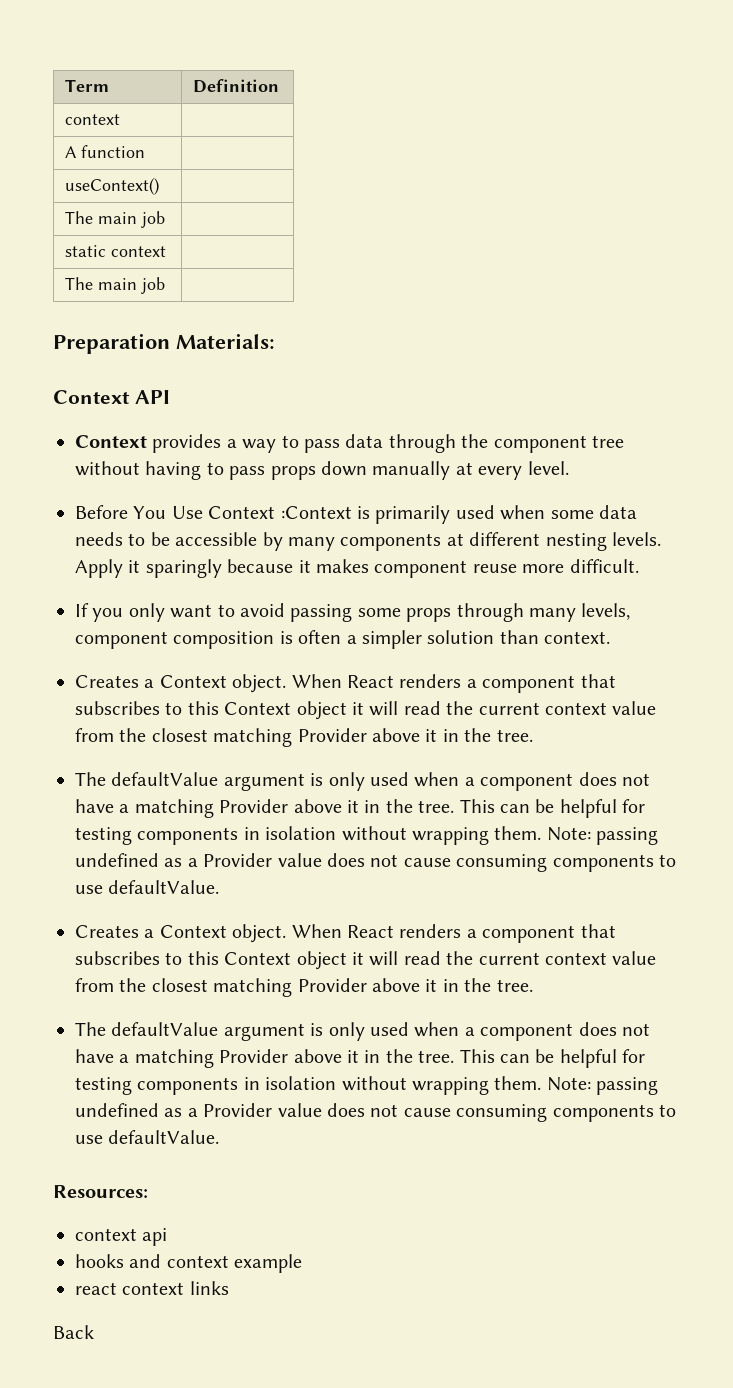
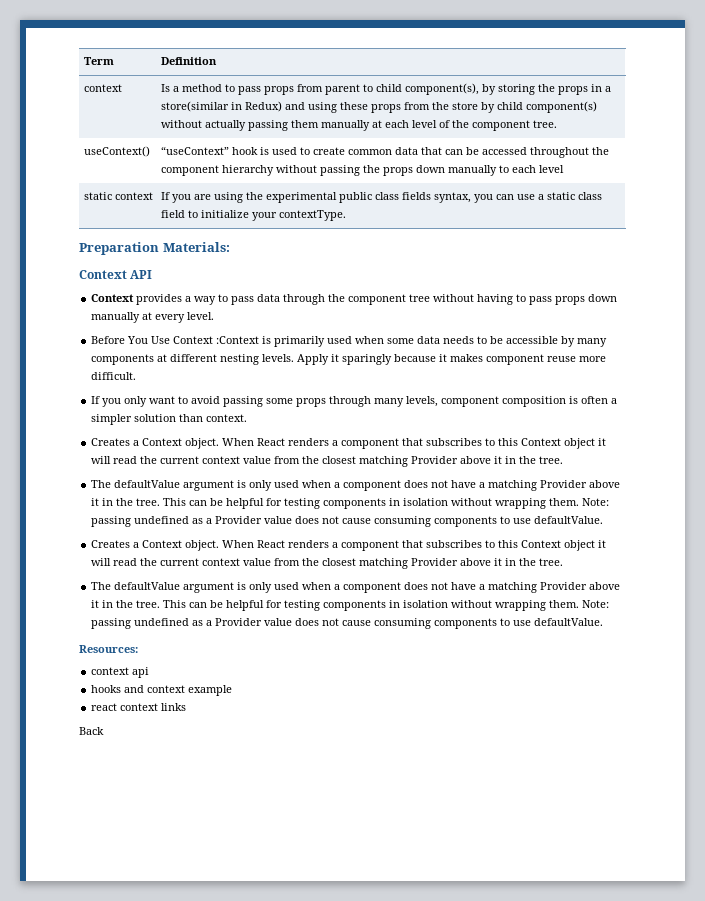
[65,145,146,158] [65,178,160,195] [65,211,166,228] [65,245,167,257] [65,277,166,294] // A function | // useContext() | // The main job | // static context | // The main job | -> [160,83,611,95] [160,101,597,113] [160,120,557,131] [83,146,150,157] [160,146,609,158] [160,165,564,176] [83,192,153,200] [160,192,602,203] [160,210,346,221] Is a method to pass props from parent to child component(s), by storing the props in a store(similar in Redux) and using these props from the store by child component(s) without actually passing them manually at each level of the component tree. // useContext() | “useContext” hook is used to create common data that can be accessed throughout the component hierarchy without passing the props down manually to each level // static context | If you are using the experimental public class fields syntax, you can use a static class field to initialize your contextType.

